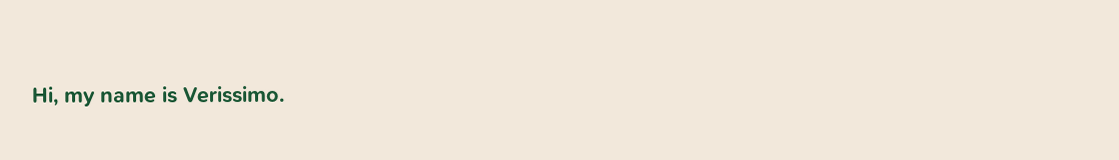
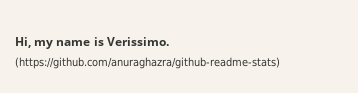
(285, 94) none -> [15,57,280,69] // (https://github.com/anuraghazra/github-readme-stats)

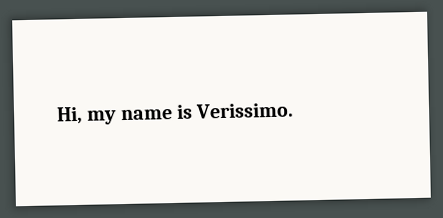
[15,57,280,69] // (https://github.com/anuraghazra/github-readme-stats) -> (295, 110) none

